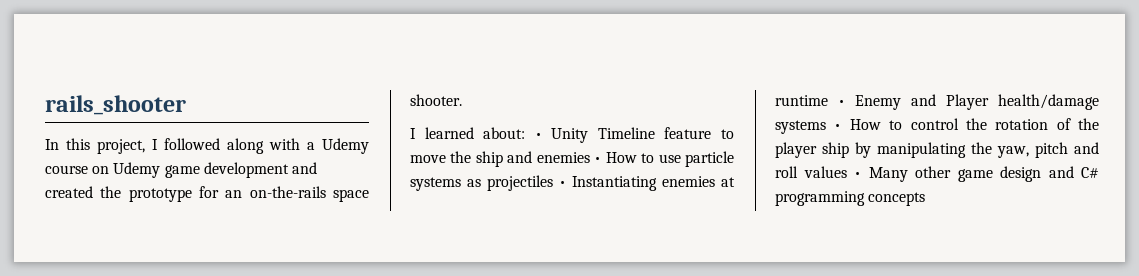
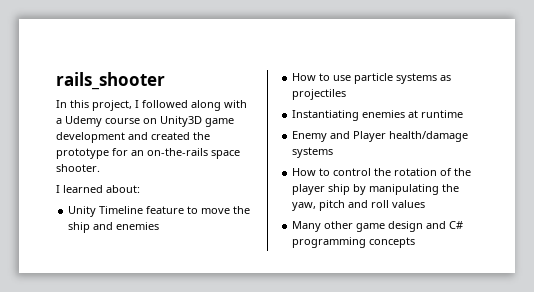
[113,162,161,178] Udemy -> [160,116,202,127] Unity3D
[534,133,542,139] • -> (140, 189) //
[594,157,602,163] • -> (160, 226) //
[559,181,566,187] • -> (347, 94) //
[838,100,845,106] • -> (464, 114) //
[834,124,842,130] • -> (334, 152) //
[854,172,861,178] • -> (426, 204) //

